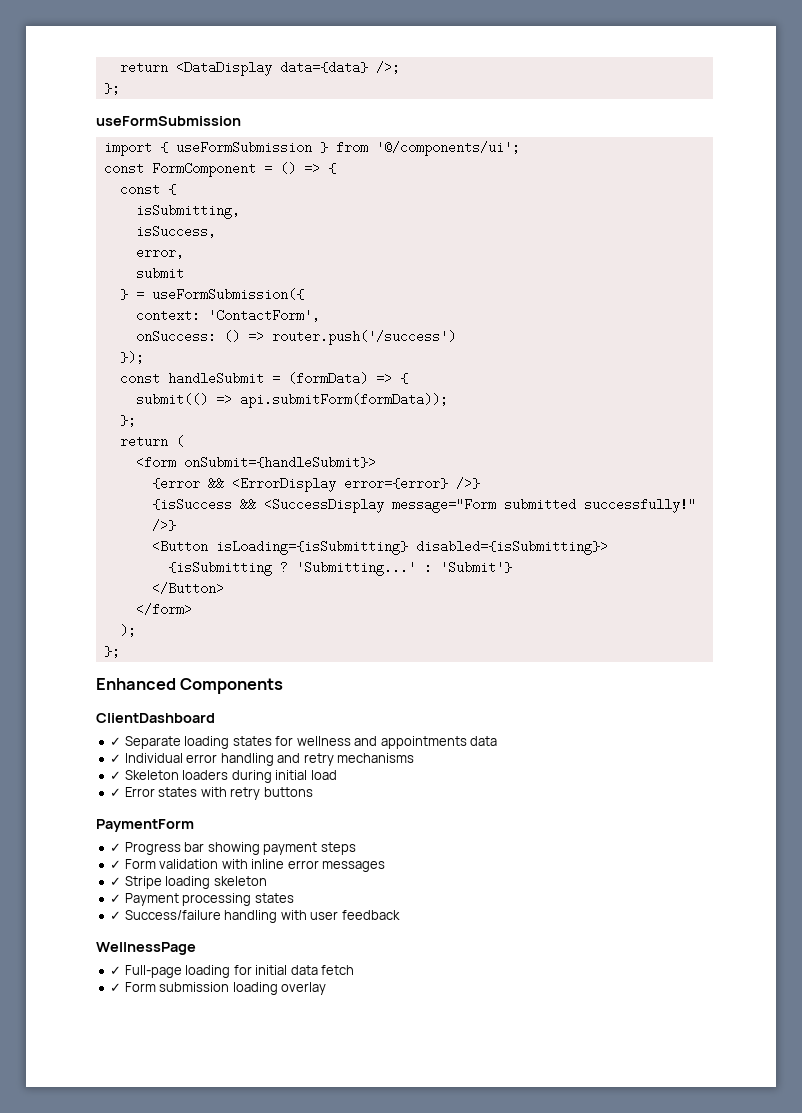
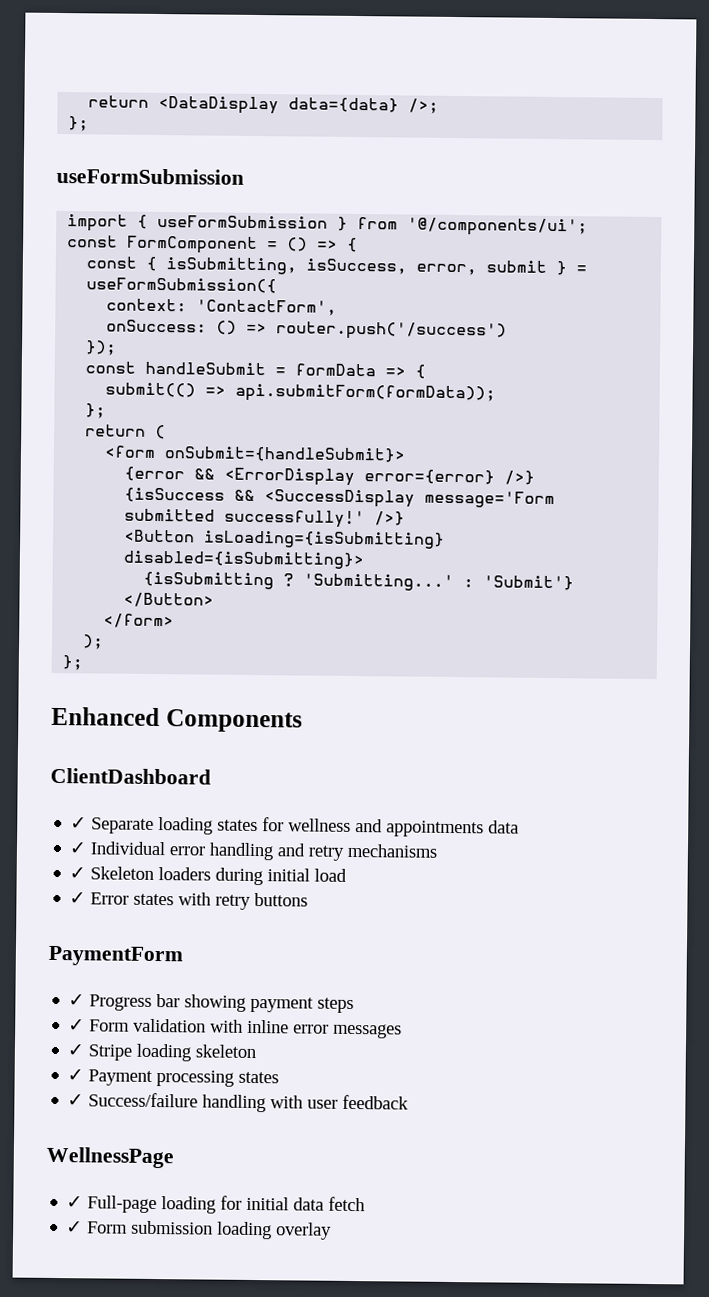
(176, 189) // -> (158, 263) none
(240, 211) // -> (298, 266) none
(216, 231) // -> (408, 266) none
(184, 252) // -> (478, 269) none
(184, 273) // -> (548, 266) none
[287,372,368,385] (formData) -> [295,363,377,377] formData
[391,498,696,513] message="Form submitted successfully!" -> [424,490,556,509] [124,508,366,529] message='Form submitted successfully!'

